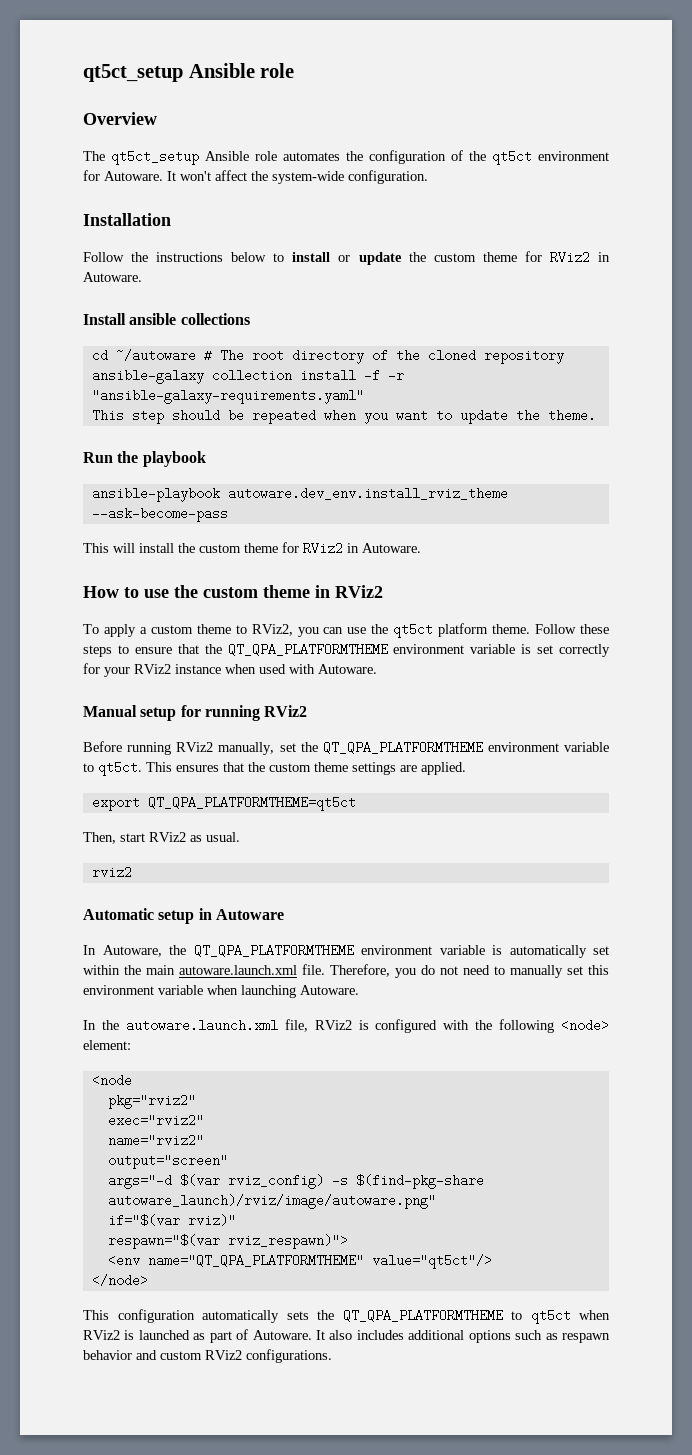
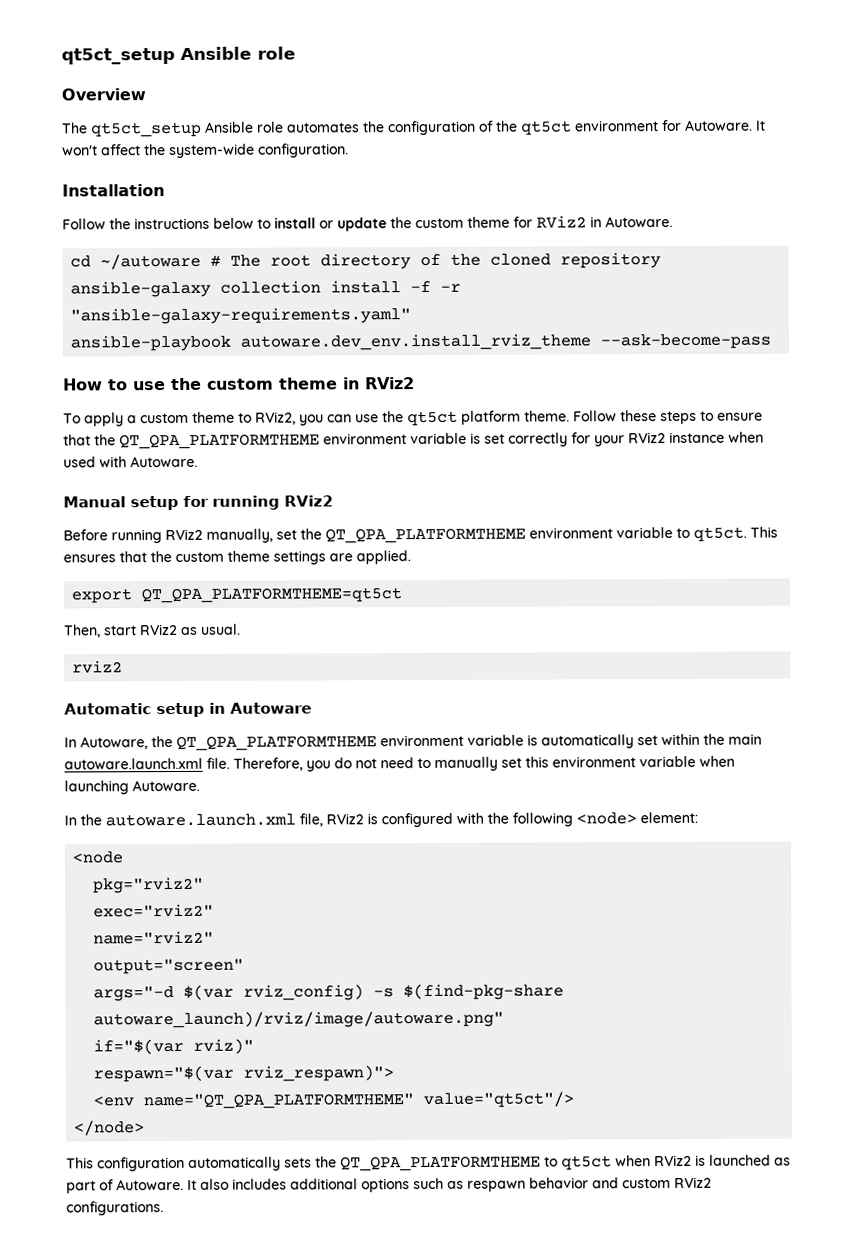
[83,313,250,325] // Install ansible collections -> (673, 222) none
[91,409,596,424] [83,451,206,467] [91,487,508,502] [91,507,228,522] [83,542,421,555] This step should be repeated when you want to update the theme. // Run the playbook // ansible-playbook autoware.dev_env.install_rviz_theme --ask-become-pass // This will install the custom theme for RViz2 in Autoware. -> [70,333,772,352] ansible-playbook autoware.dev_env.install_rviz_theme --ask-become-pass

